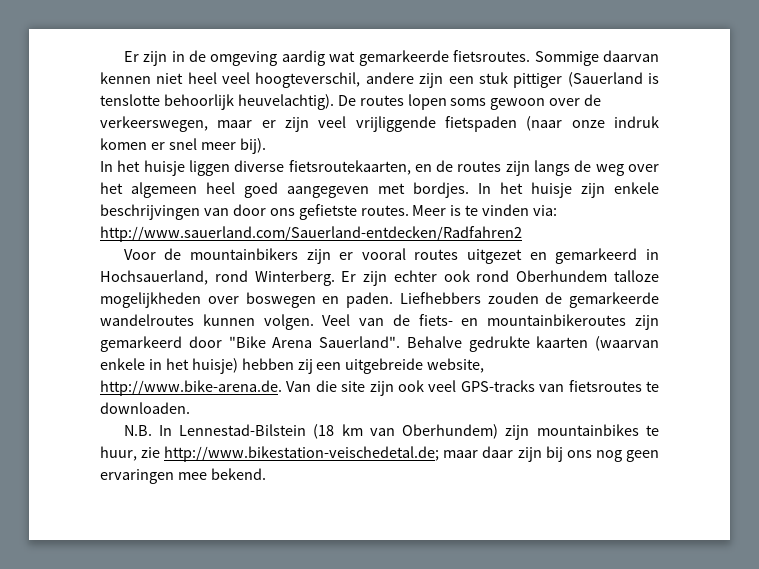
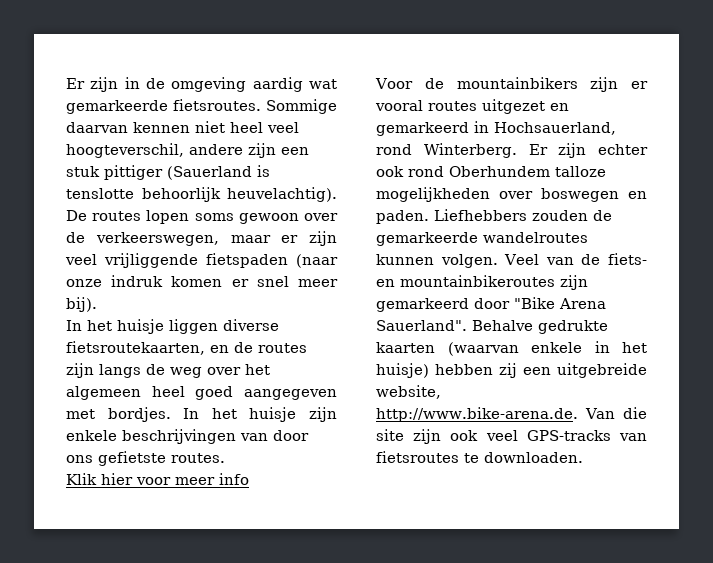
[412,204,558,216] [100,226,522,242] Meer is te vinden via: http://www.sauerland.com/Sauerland-entdecken/Radfahren2 -> [66,473,249,485] // Klik hier voor meer info
[123,424,659,440] [100,446,659,462] [100,468,266,484] // N.B. In Lennestad-Bilstein (18 km van Oberhundem) zijn mountainbikes te huur, zie http://www.bikestation-veischedetal.de; maar daar zijn bij ons nog geen ervaringen mee bekend. -> (583, 457) none

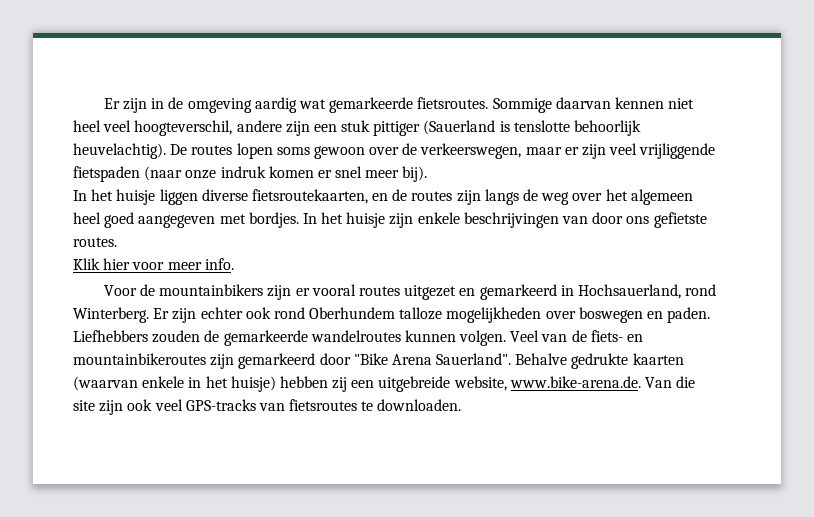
[219,473,249,485] info -> [204,258,234,270] info.
[376,407,578,422] http://www.bike-arena.de. -> [509,376,641,388] www.bike-arena.de.

